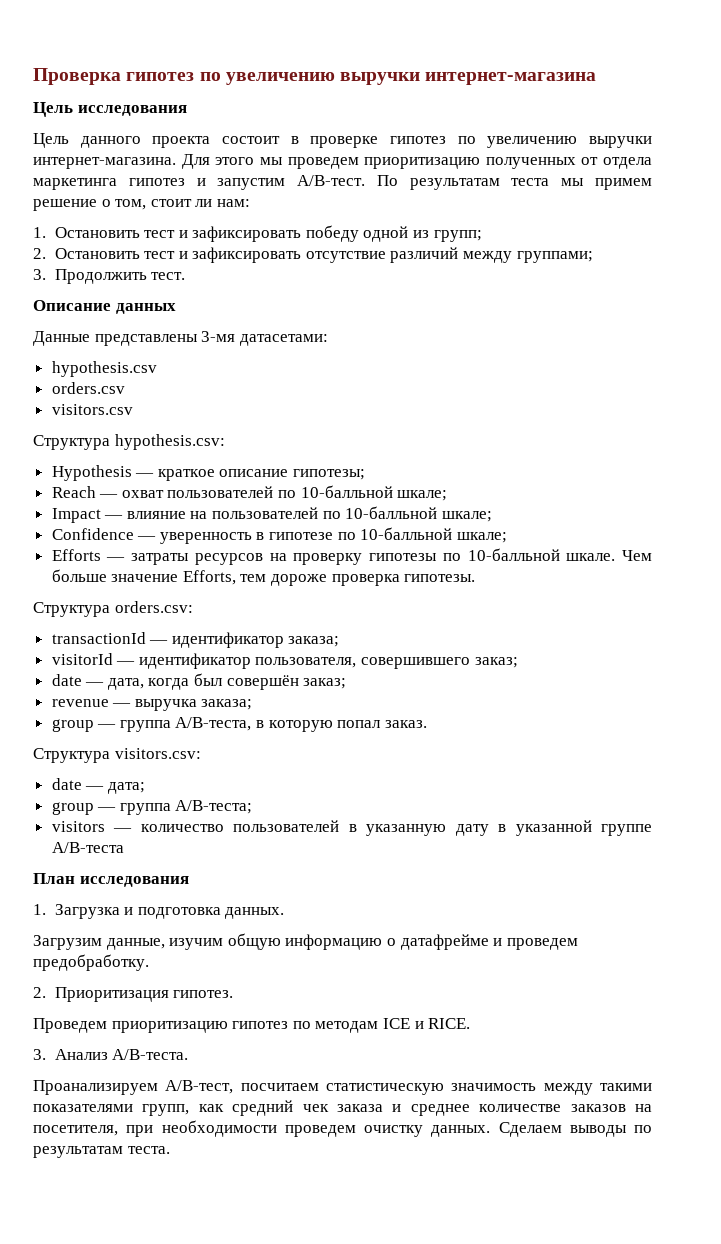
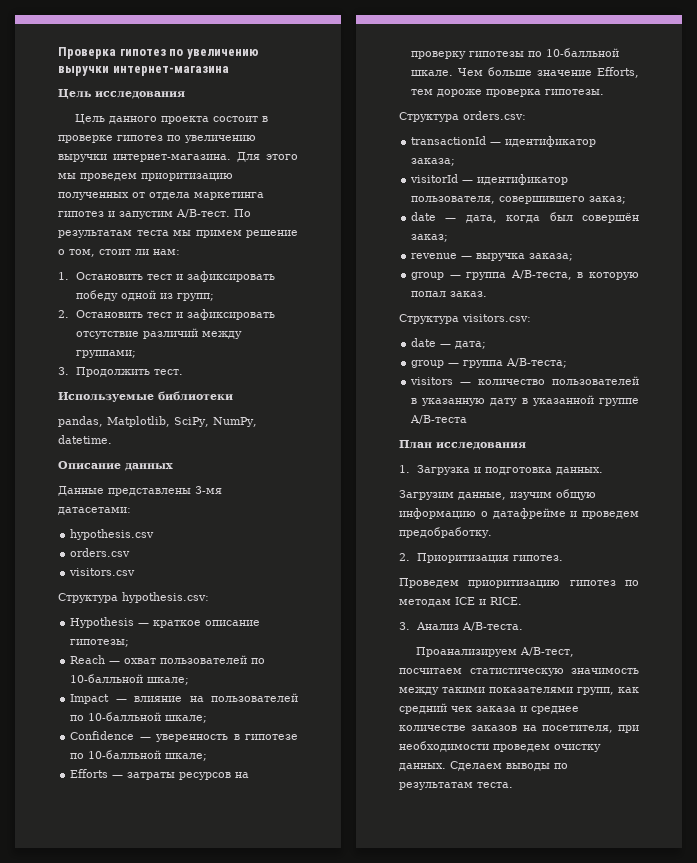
(186, 276) none -> [58,391,233,402] [58,416,257,427] [58,435,112,444] // Используемые библиотеки // pandas, Matplotlib, SciPy, NumPy, datetime.

